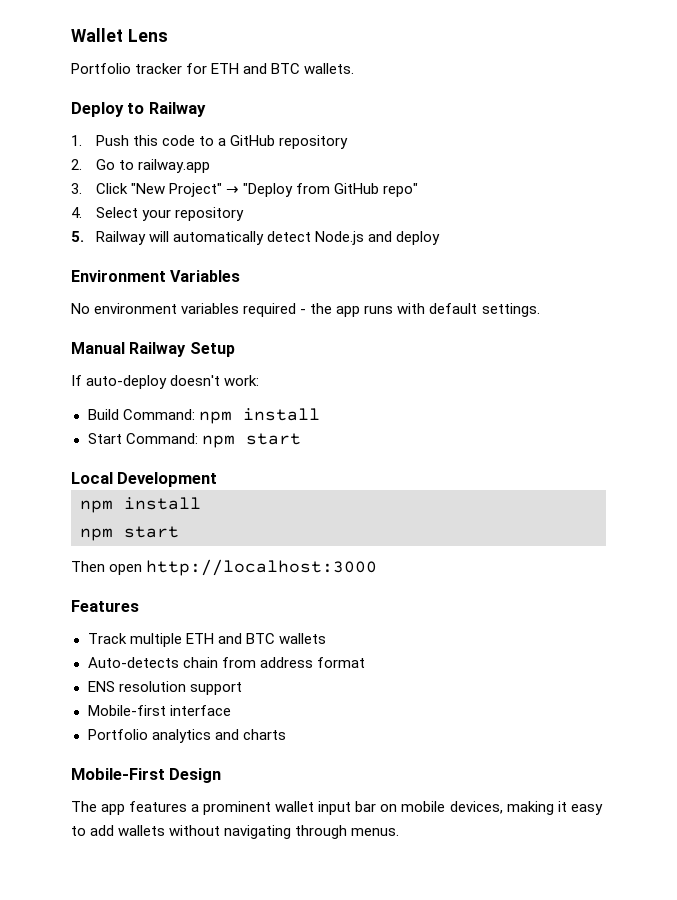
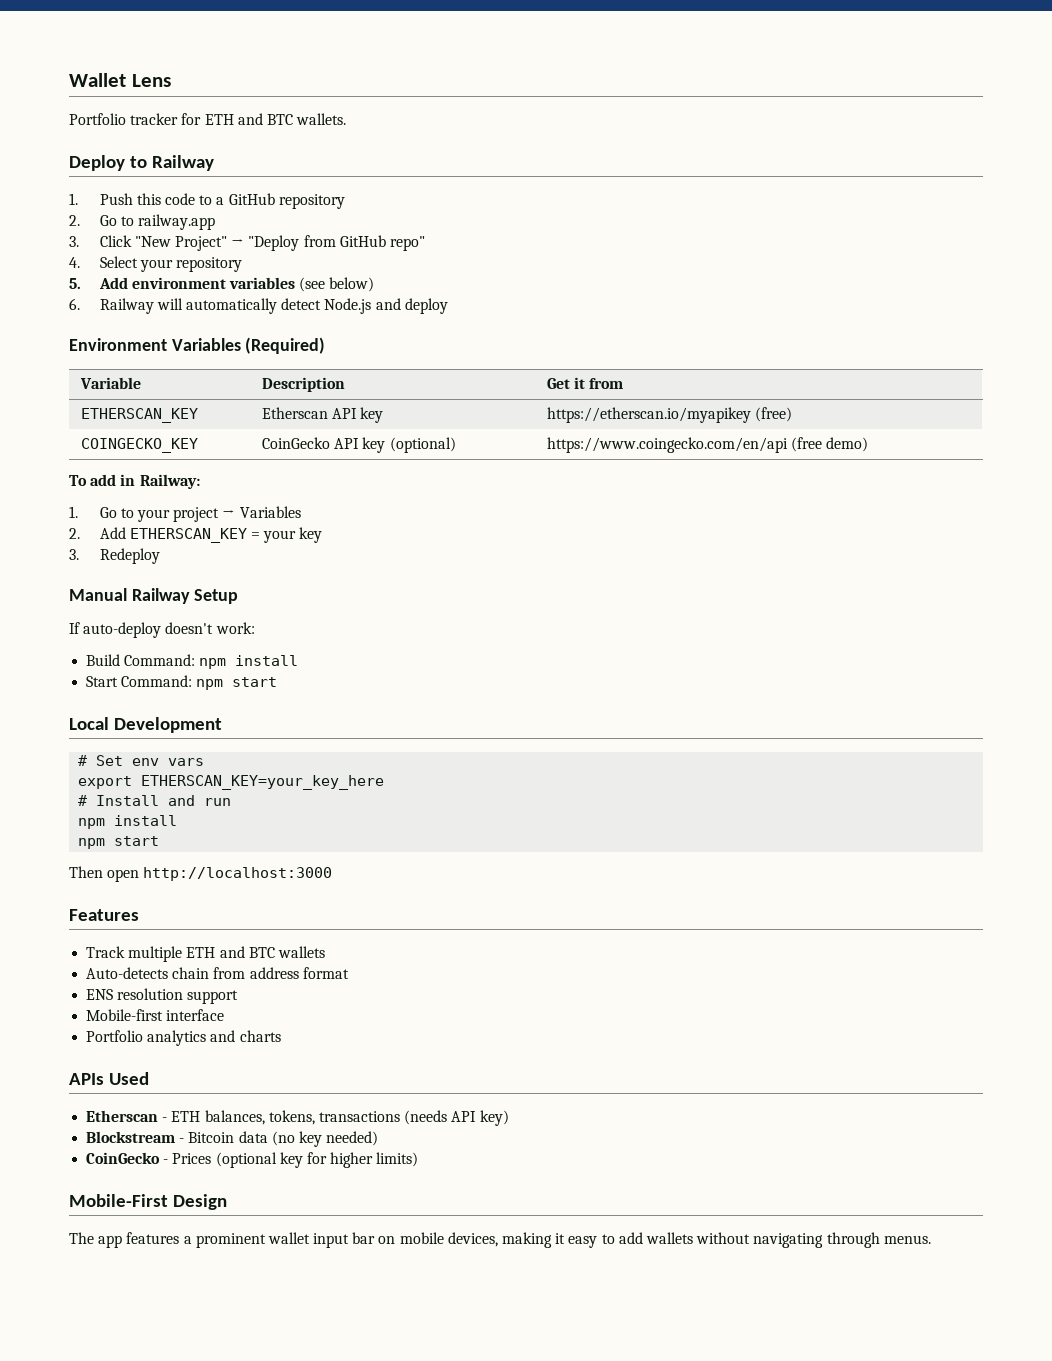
(84, 236) none -> [98,277,375,292] [69,298,80,310] Add environment variables (see below) // 6.
[71,303,540,317] // No environment variables required - the app runs with default settings. -> [245,337,326,354] [79,377,141,389] [261,377,345,392] [546,377,624,389] [80,408,198,423] [261,407,384,423] [546,407,793,423] [80,438,198,453] [261,437,456,453] [546,437,869,453] [69,474,200,489] [69,506,301,522] [69,527,323,543] [69,548,160,564] (Required) // Variable | Description | Get it from // ETHERSCAN_KEY | Etherscan API key | https://etherscan.io/myapikey (free) // COINGECKO_KEY | CoinGecko API key (optional) | https://www.coingecko.com/en/api (free demo) // To add in Railway: // 1. Go to your project → Variables // 2. Add ETHERSCAN_KEY = your key // 3. Redeploy
(218, 479) none -> [78,755,205,766] [78,775,385,790] [78,795,232,806] // # Set env vars // export ETHERSCAN_KEY=your_key_here // # Install and run
(286, 734) none -> [69,1072,150,1085] [86,1110,509,1126] [86,1131,379,1147] [86,1152,419,1168] // APIs Used // Etherscan - ETH balances, tokens, transactions (needs API key) // Blockstream - Bitcoin data (no key needed) // CoinGecko - Prices (optional key for higher limits)

